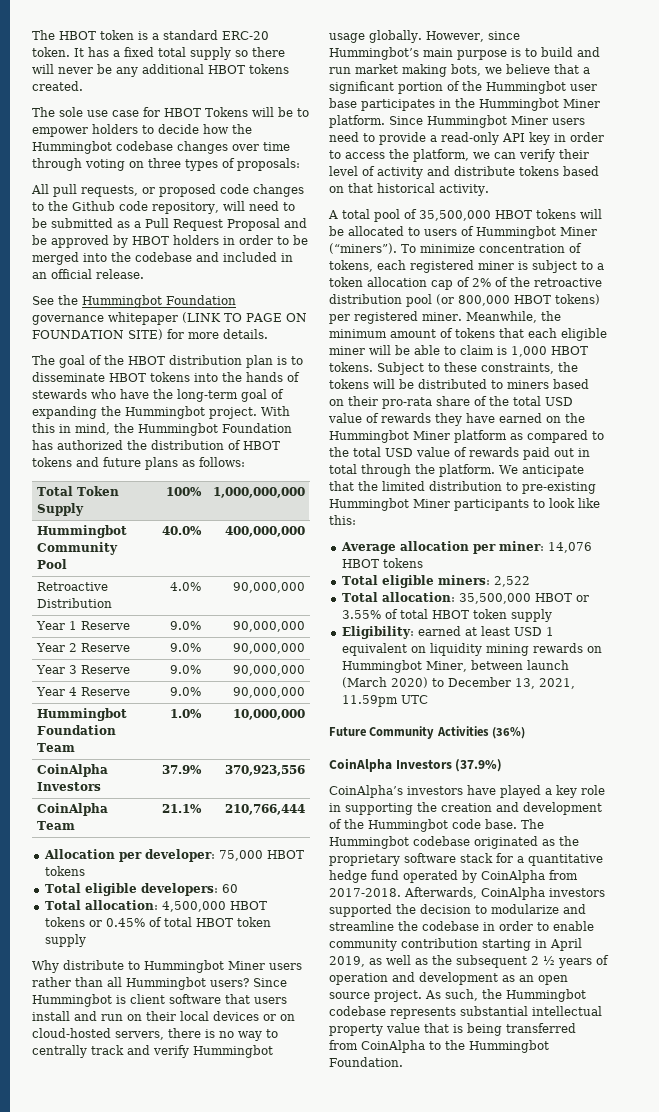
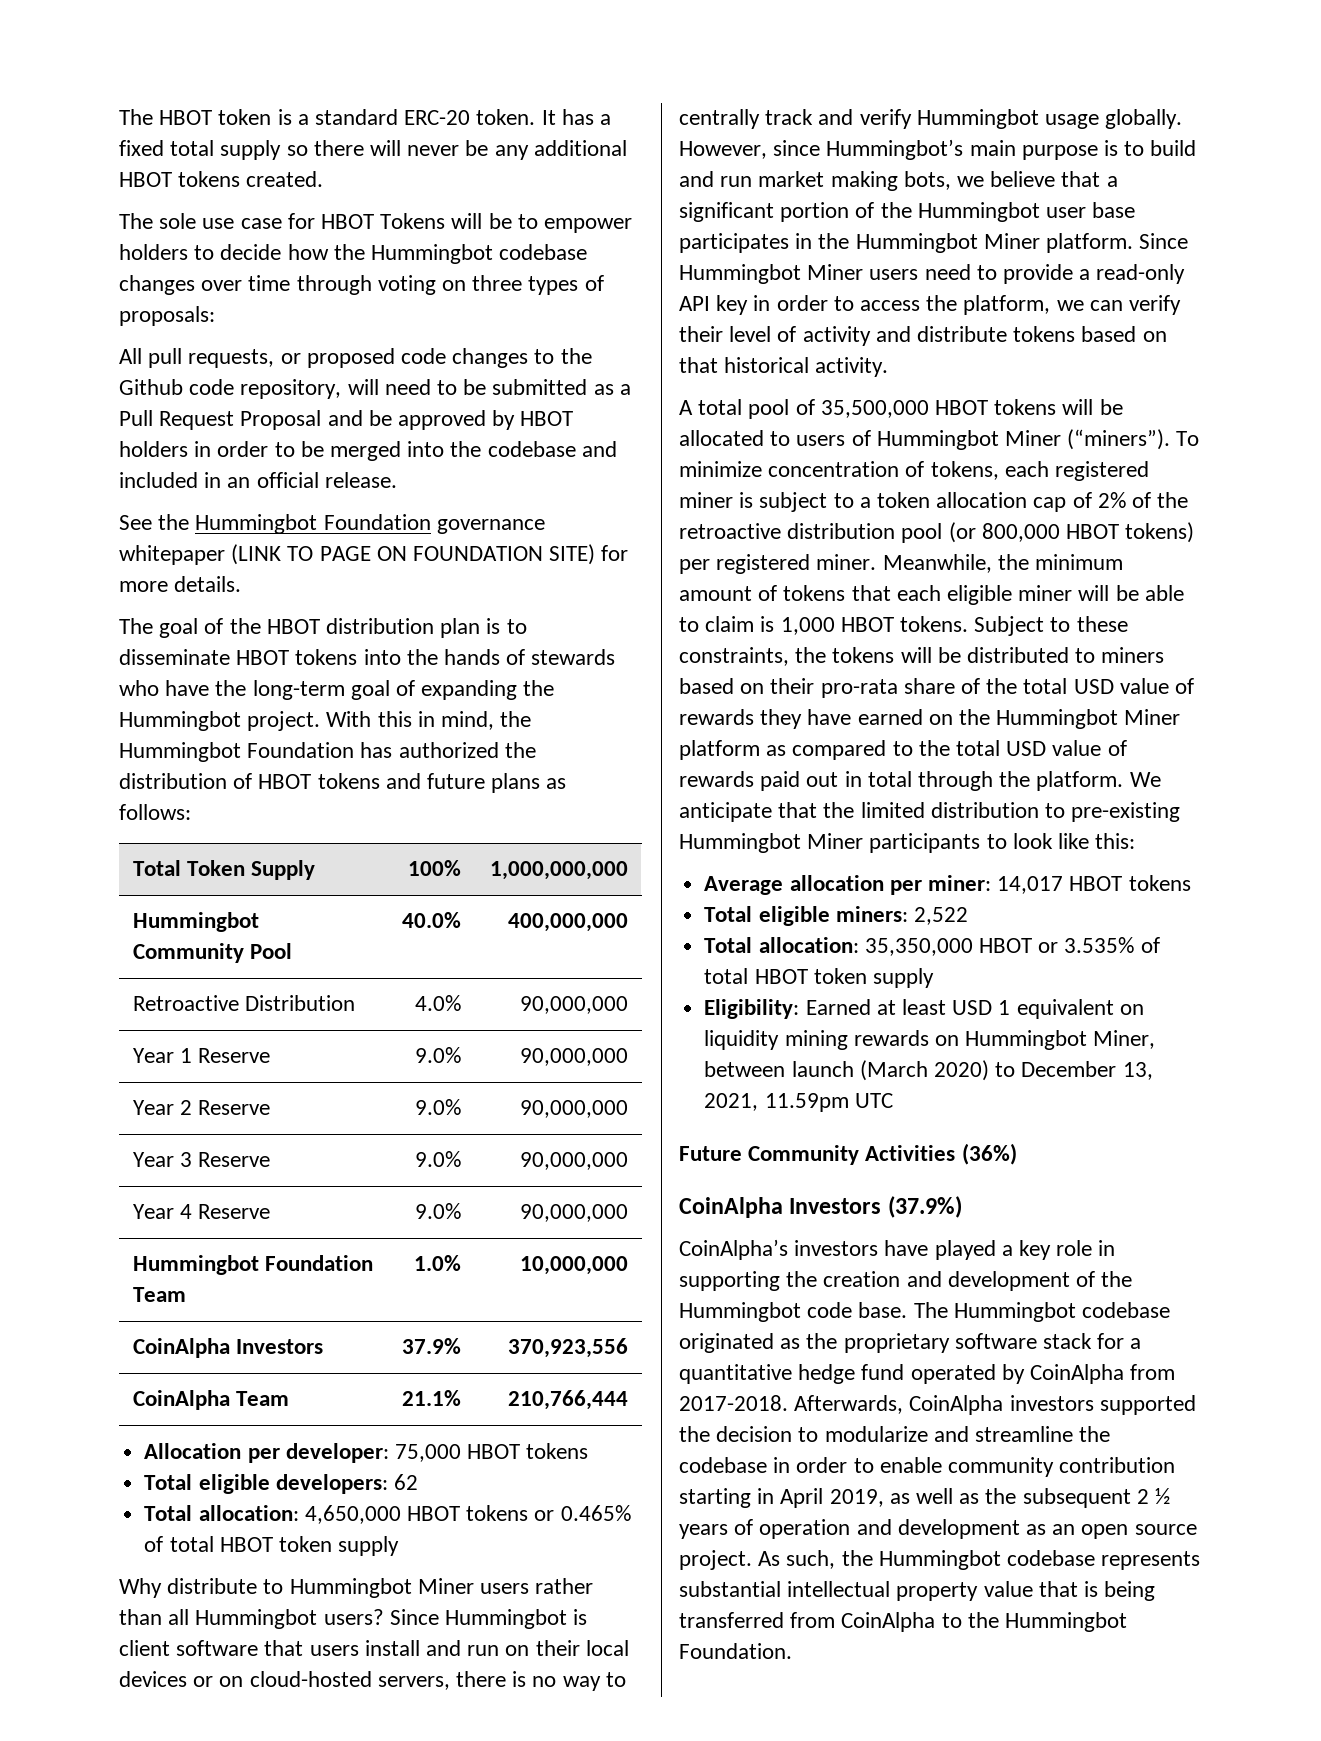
[221,884,238,893] [44,900,226,912] 60 // Total allocation: 4,500,000 -> [393,1474,418,1490] [144,1505,401,1524] 62 // Total allocation: 4,650,000
[105,918,145,927] 0.45% -> [560,1505,631,1521] 0.465%
[547,542,592,553] 14,076 -> [997,876,1064,894] 14,017
[458,593,531,604] 35,500,000 -> [864,938,973,956] 35,350,000
[341,610,381,619] 3.55% -> [1064,937,1135,953] 3.535%
[417,626,461,636] earned -> [805,999,871,1015] Earned

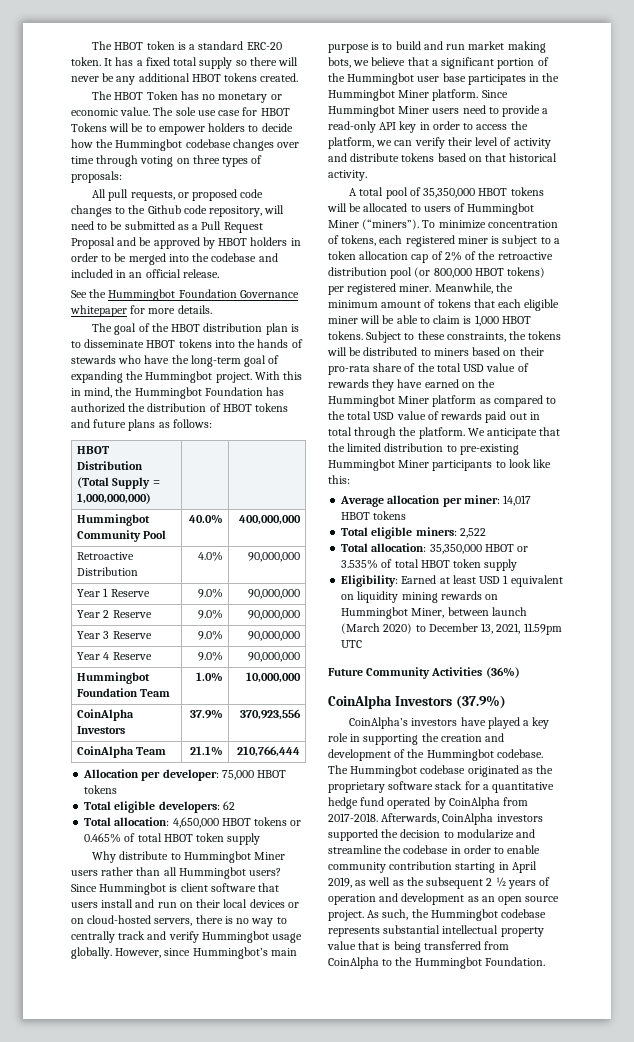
(153, 221) none -> [114,91,282,103] [71,107,174,116] HBOT Token has no monetary or economic value. The
[436,519,545,534] [119,544,596,565] governance whitepaper (LINK TO PAGE ON FOUNDATION SITE) -> [239,290,299,298] [70,305,127,317] Governance whitepaper
[132,860,245,876] Total Token -> [77,446,110,454] [77,461,144,470] [77,477,110,488] HBOT Distribution (Total
[408,860,462,876] [490,861,629,880] | 100% | 1,000,000,000 -> [152,480,160,486] [77,493,152,504] = 1,000,000,000) | |
[820,400,929,418] 35,500,000 -> [423,188,476,198] 35,350,000
[807,1302,908,1318] code base. -> [496,749,543,758] codebase.

